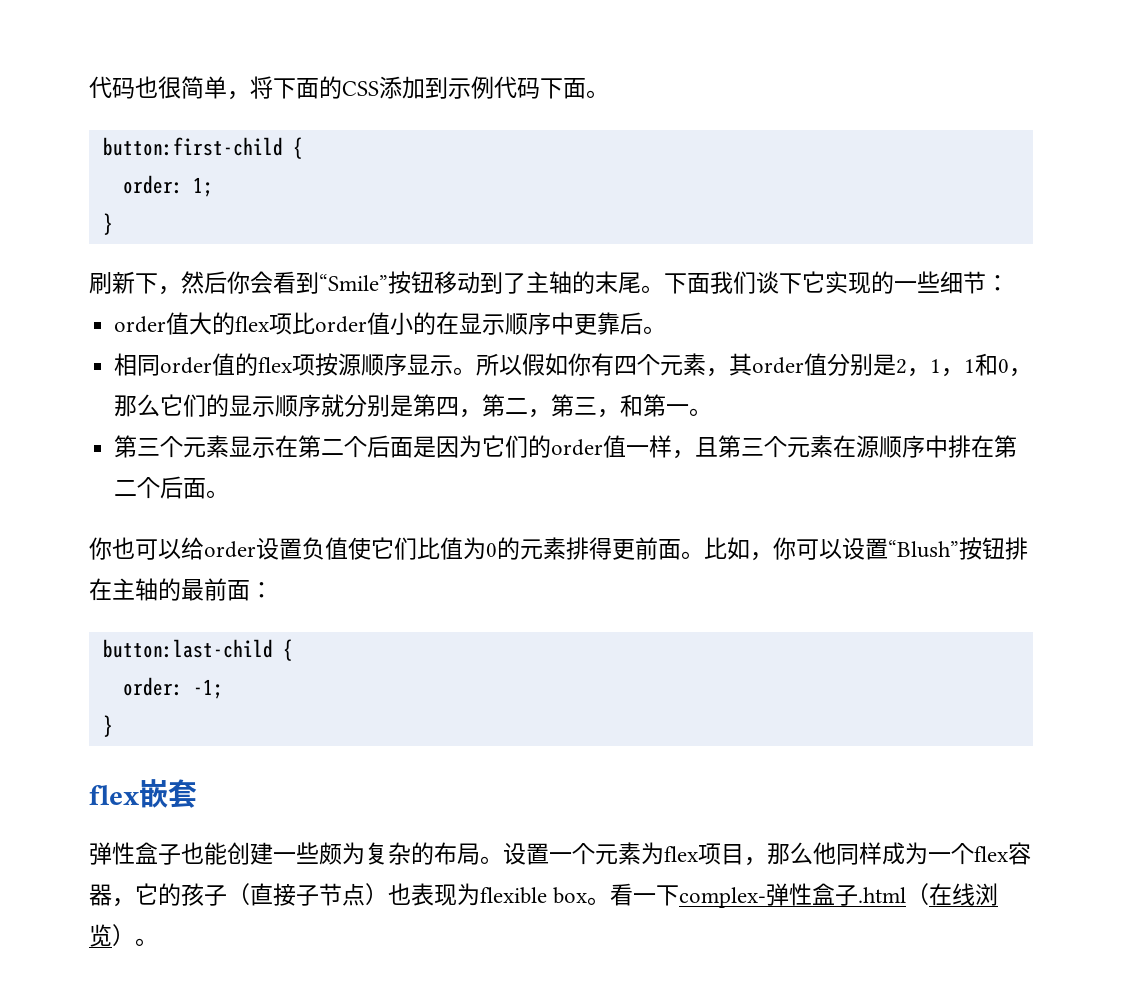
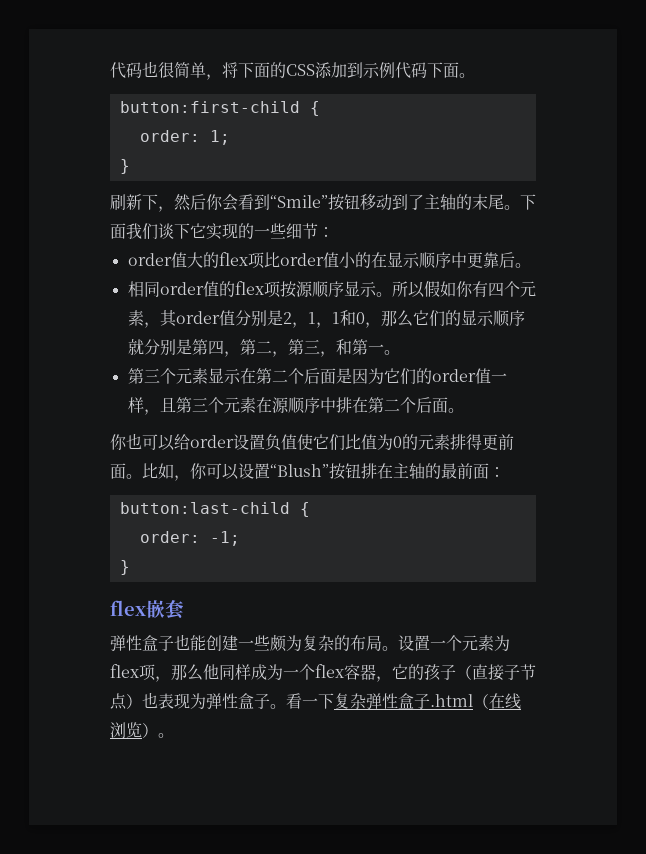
[721,844,744,865] 目 -> (156, 672) none
[480,887,588,904] flexible box -> [206,693,270,709] 弹性盒子
[679,887,767,908] complex- -> [334,693,366,709] 复杂

